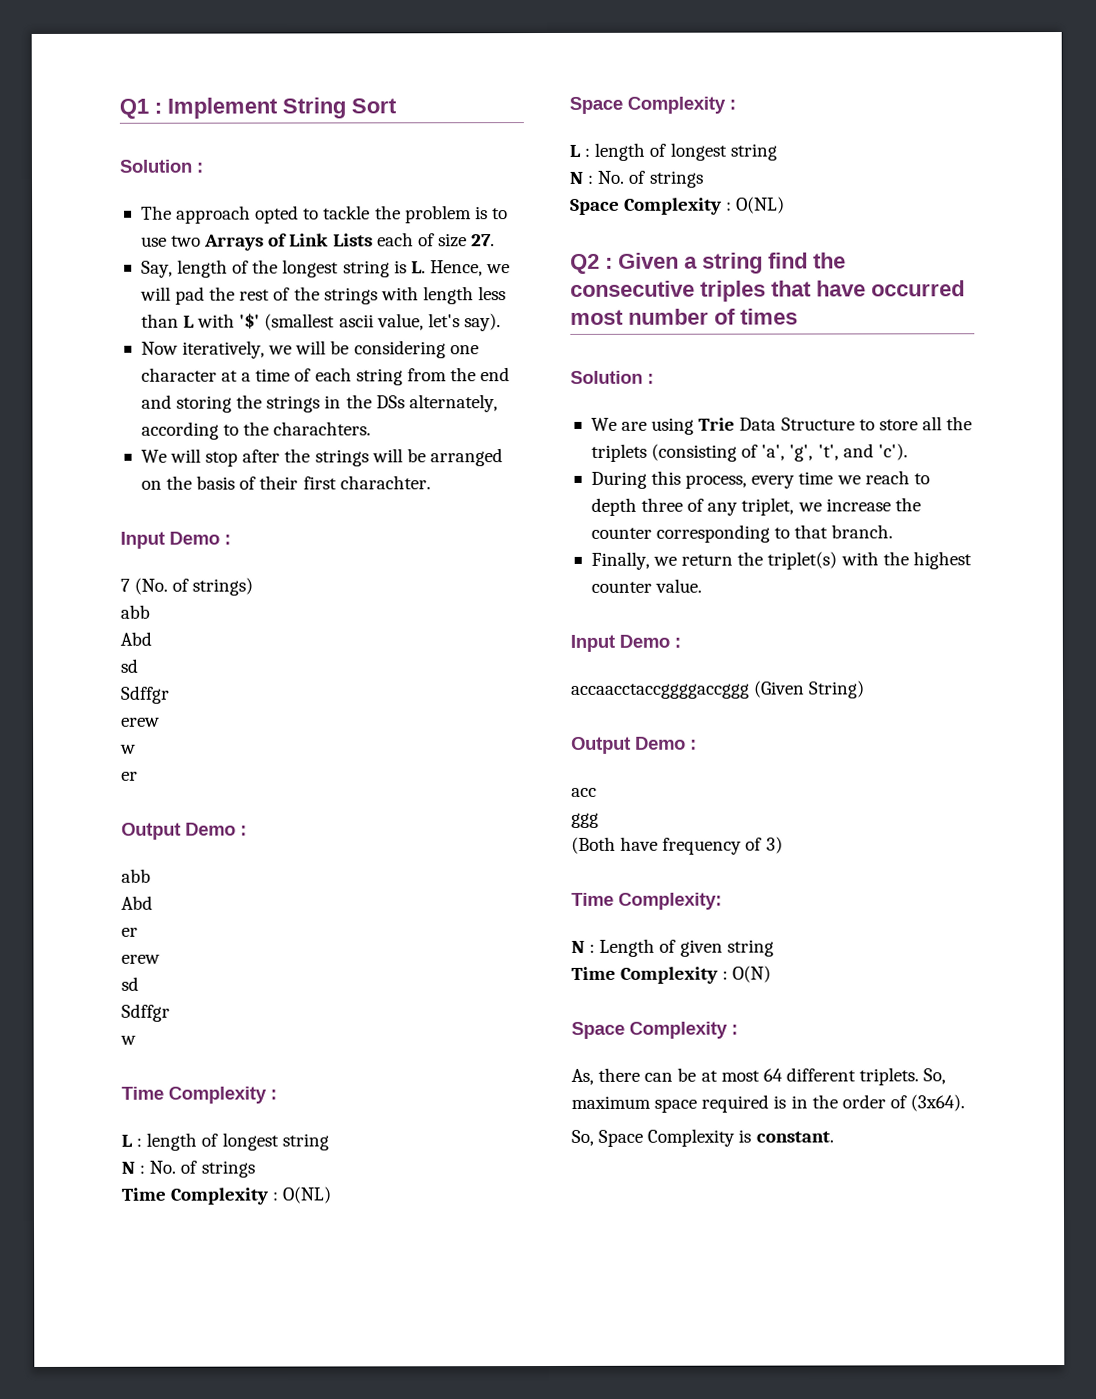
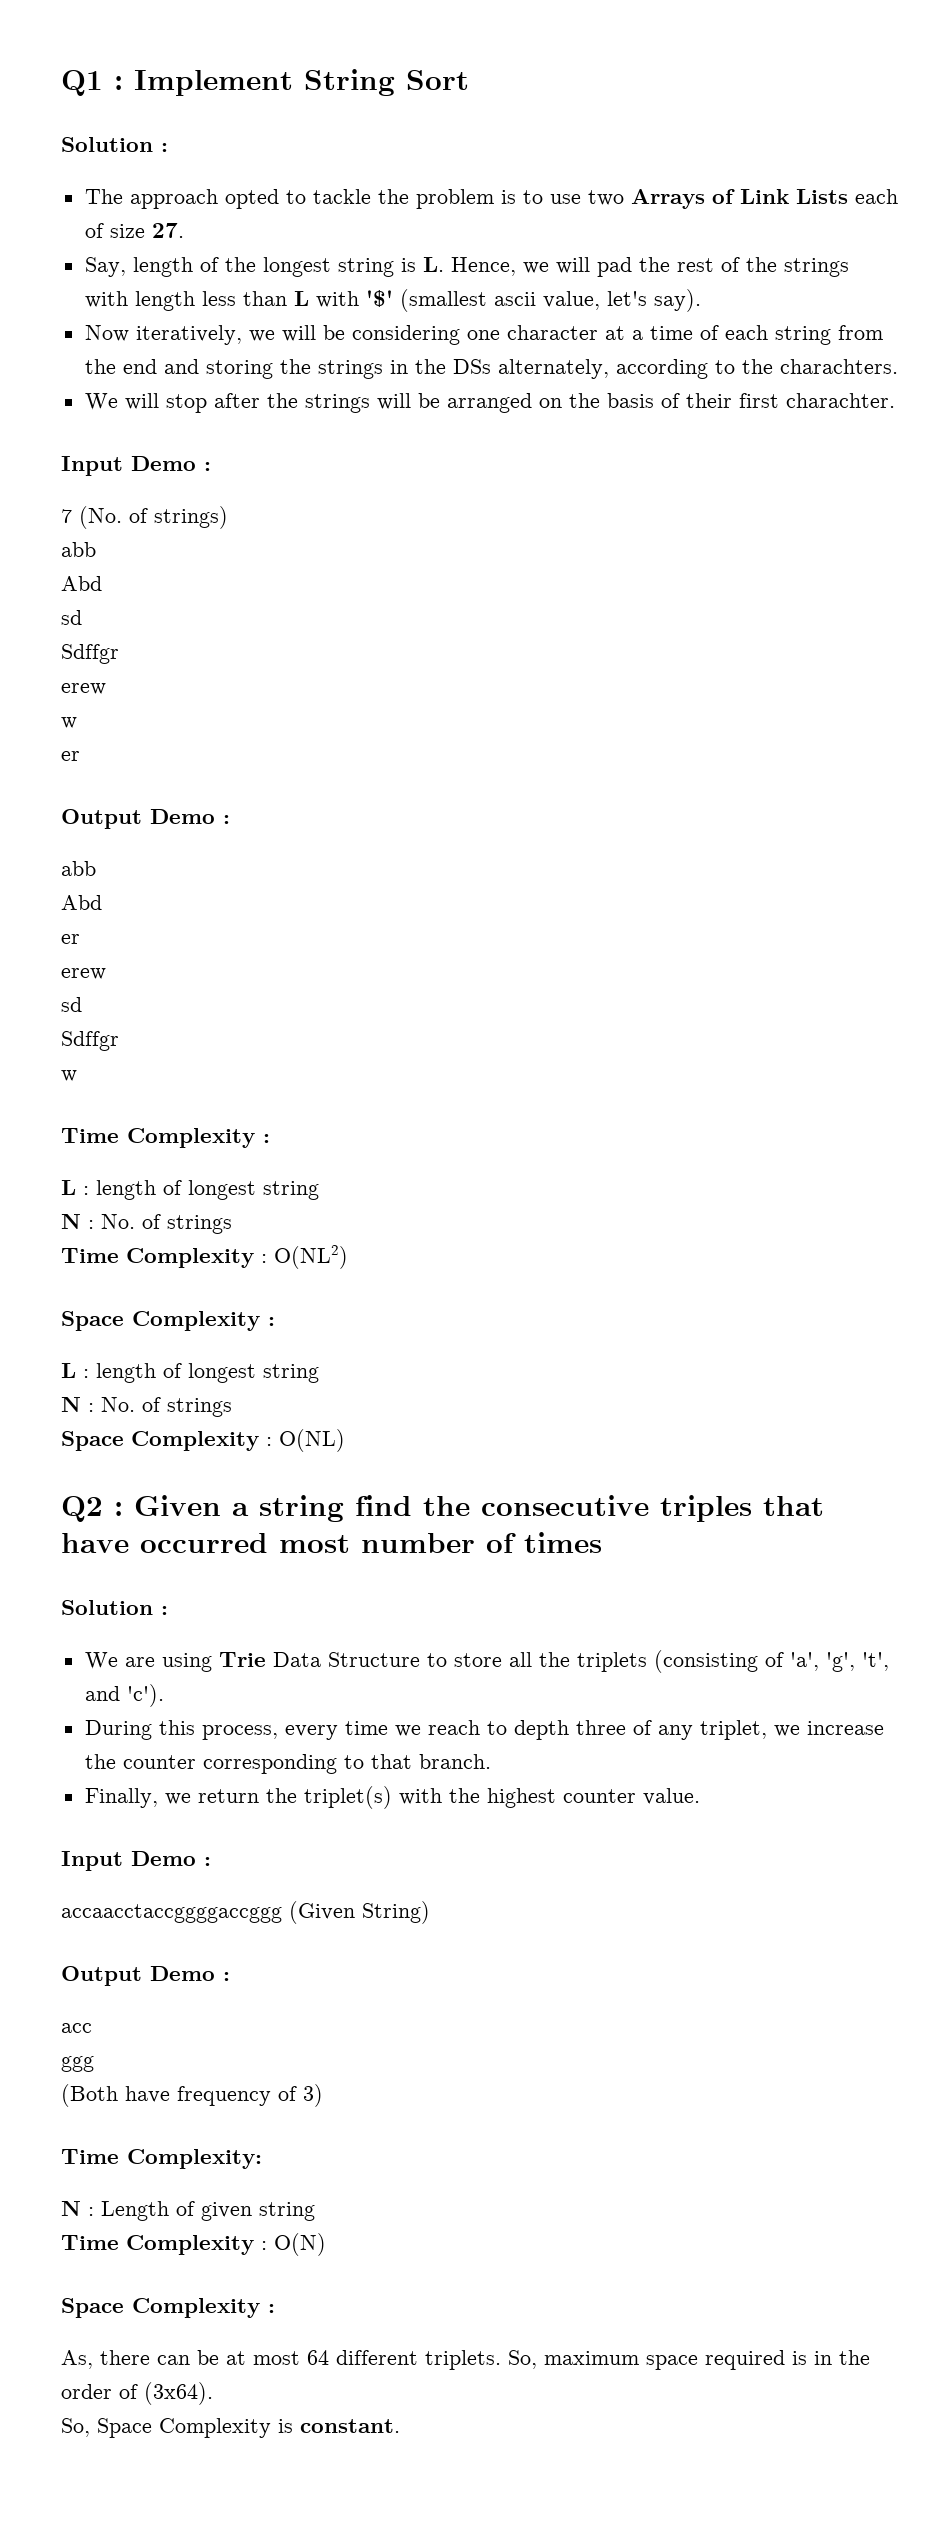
[282,1186,332,1204] O(NL) -> [274,1245,348,1269] O(NL2)

